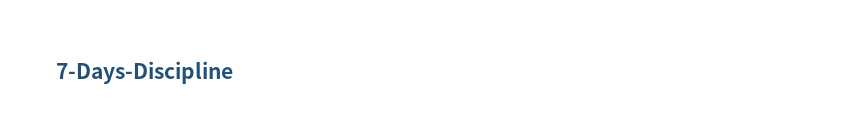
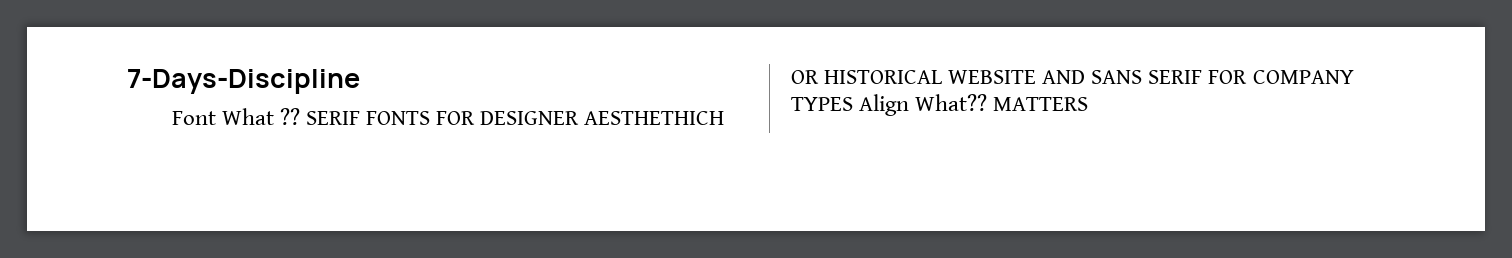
(233, 72) none -> [171,108,725,125] [791,70,1354,84] [791,94,1089,116] // Font What ?? SERIF FONTS FOR DESIGNER AESTHETHICH OR HISTORICAL WEBSITE AND SANS SERIF FOR COMPANY TYPES Align What?? MATTERS

